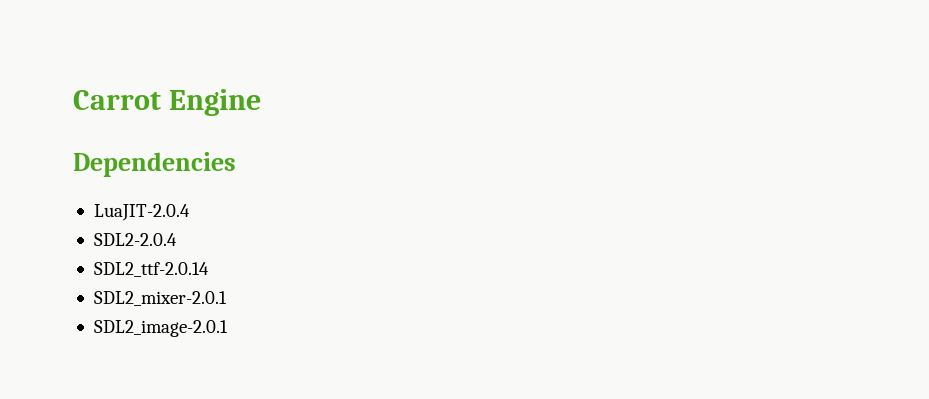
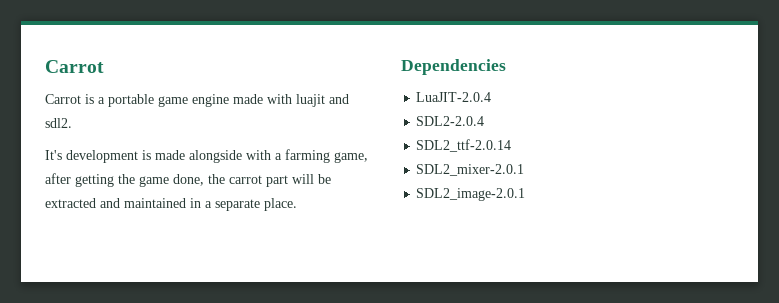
[73,89,261,116] Carrot Engine -> [45,60,104,73] [45,94,349,107] [45,118,72,128] [45,149,368,163] [45,173,331,187] [45,198,297,211] Carrot // Carrot is a portable game engine made with luajit and sdl2. // It's development is made alongside with a farming game, after getting the game done, the carrot part will be extracted and maintained in a separate place.

